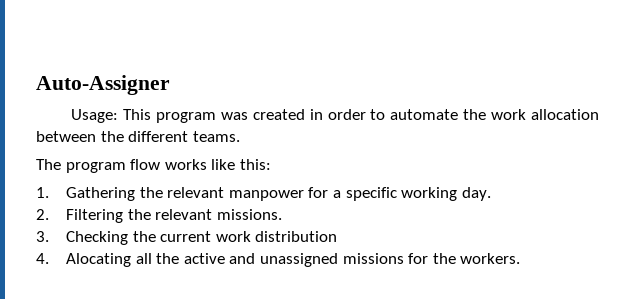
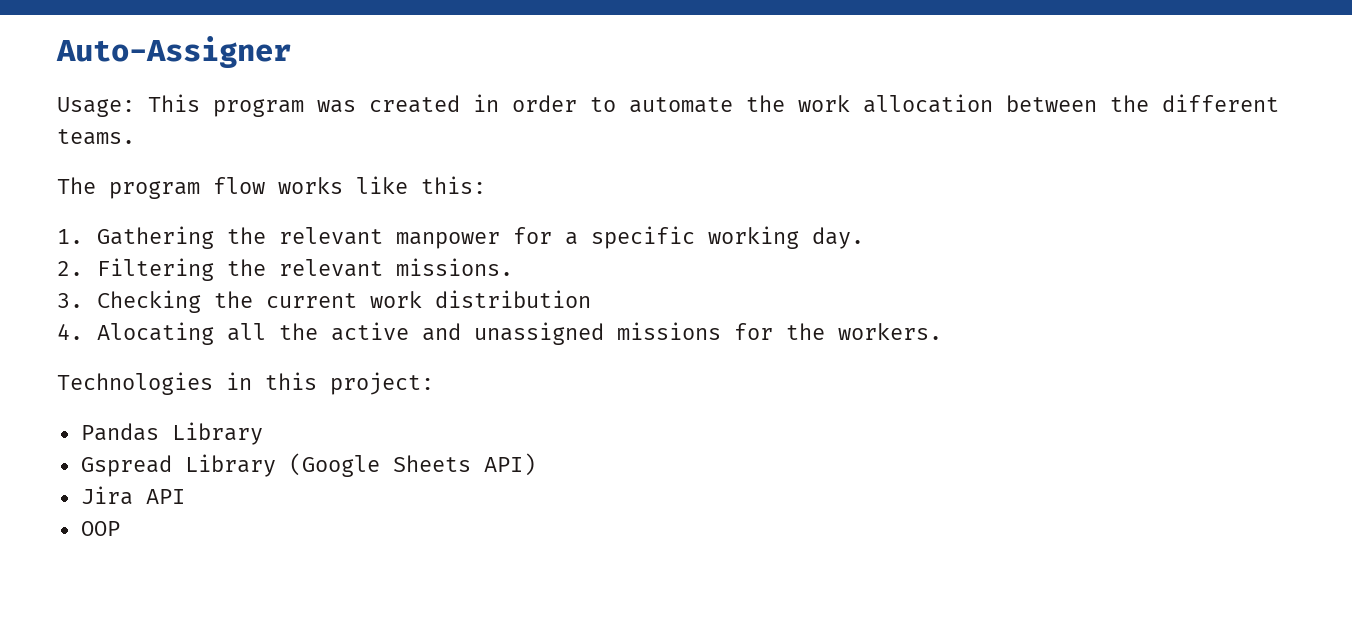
(521, 258) none -> [57,372,434,395] [80,422,263,445] [80,453,536,477] [80,486,185,505] [80,521,120,536] // Technologies in this project: // Pandas Library // Gspread Library (Google Sheets API) // Jira API // OOP

